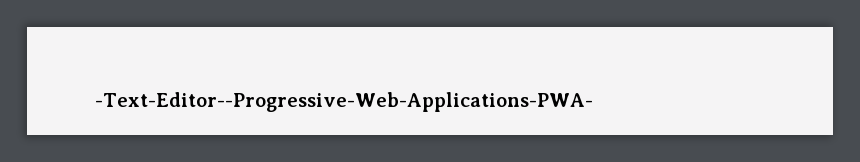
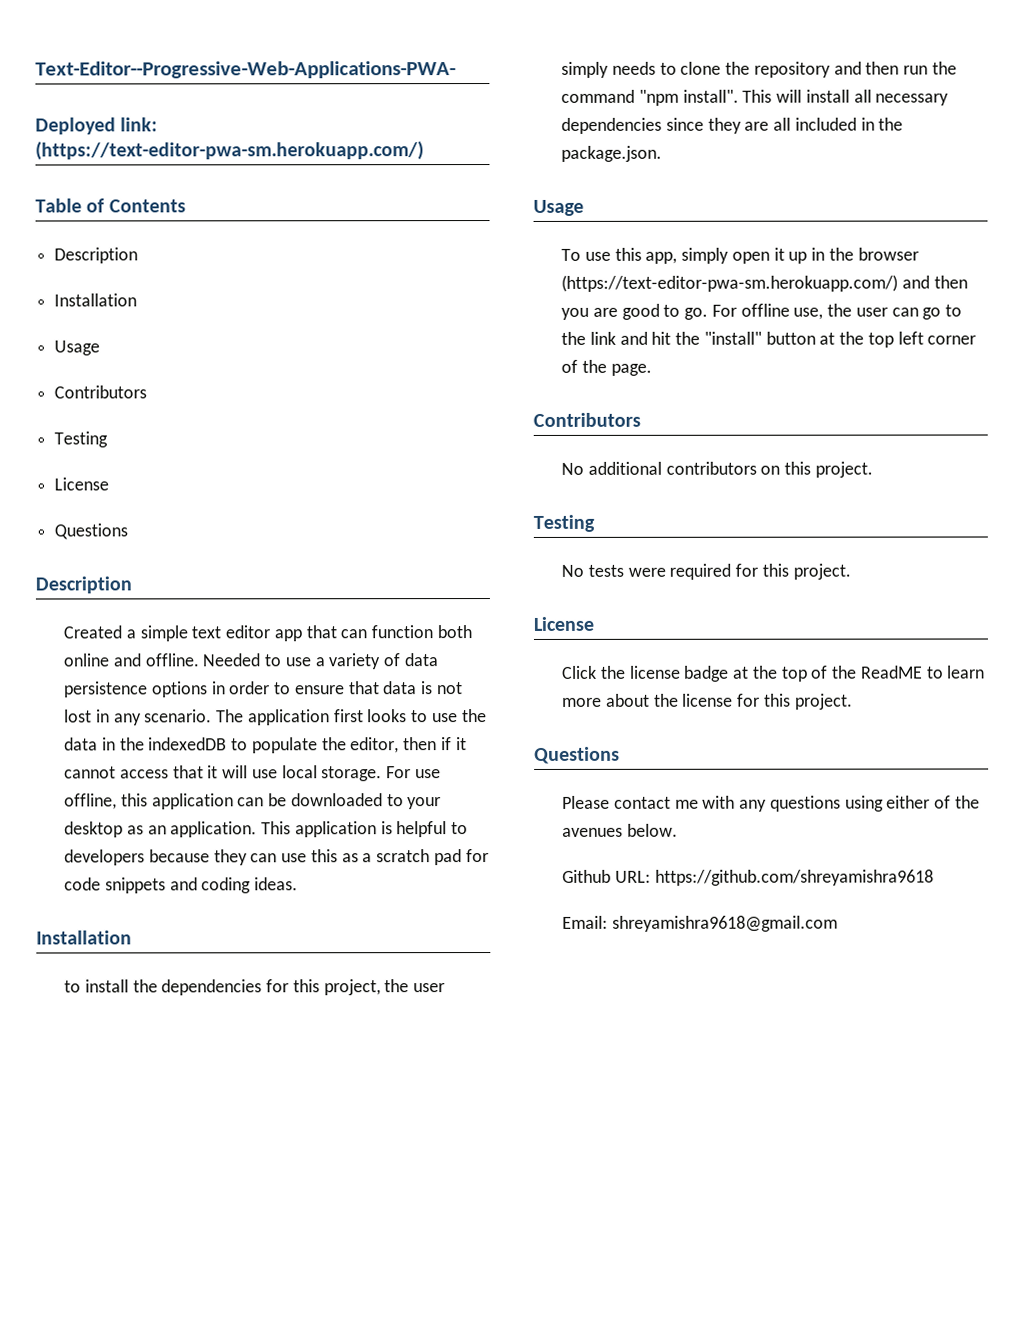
[95,92,593,112] -Text-Editor--Progressive-Web-Applications-PWA- -> [35,61,456,79] [35,117,159,135] [35,141,424,161] [35,198,186,213] [54,247,139,264] [54,293,138,307] [54,340,101,356] [54,385,148,399] [54,431,109,448] [54,477,110,491] [54,523,129,540] [35,576,132,594] [63,625,472,642] [63,653,439,670] [64,681,463,698] [64,709,487,726] [64,737,467,754] [64,765,441,782] [64,793,442,810] [64,821,469,838] [64,849,489,866] [64,877,299,894] [36,930,132,945] [64,979,446,996] [561,61,957,78] [561,89,950,106] [561,117,904,134] [561,145,663,162] [533,199,584,216] [561,247,919,264] [561,274,968,292] [561,303,963,320] [561,331,977,348] [561,359,652,376] [533,412,641,427] [561,461,873,478] [533,514,595,532] [561,563,851,580] [533,616,594,631] [562,665,986,682] [562,693,853,710] [534,746,620,764] [562,795,980,812] [562,823,679,837] [562,869,934,886] [562,915,839,932] Text-Editor--Progressive-Web-Applications-PWA- // Deployed link: (https://text-editor-pwa-sm.herokuapp.com/) // Table of Contents // Description // Installation // Usage // Contributors // Testing // License // Questions // Description // Created a simple text editor app that can function both online and offline. Needed to use a variety of data persistence options in order to ensure that data is not lost in any scenario. The application first looks to use the data in the indexedDB to populate the editor, then if it cannot access that it will use local storage. For use offline, this application can be downloaded to your desktop as an application. This application is helpful to developers because they can use this as a scratch pad for code snippets and coding ideas. // Installation // to install the dependencies for this project, the user simply needs to clone the repository and then run the command "npm install". This will install all necessary dependencies since they are all included in the package.json. // Usage // To use this app, simply open it up in the browser (https://text-editor-pwa-sm.herokuapp.com/) and then you are good to go. For offline use, the user can go to the link and hit the "install" button at the top left corner of the page. // Contributors // No additional contributors on this project. // Testing // No tests were required for this project. // License // Click the license badge at the top of the ReadME to learn more about the license for this project. // Questions // Please contact me with any questions using either of the avenues below. // Github URL: https://github.com/shreyamishra9618 // Email: shreyamishra9618@gmail.com

